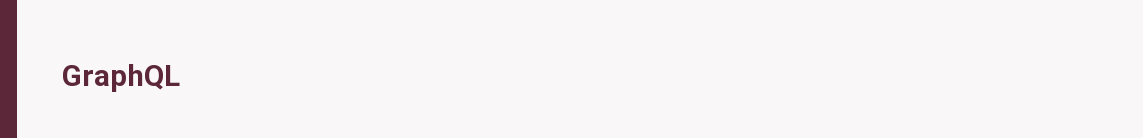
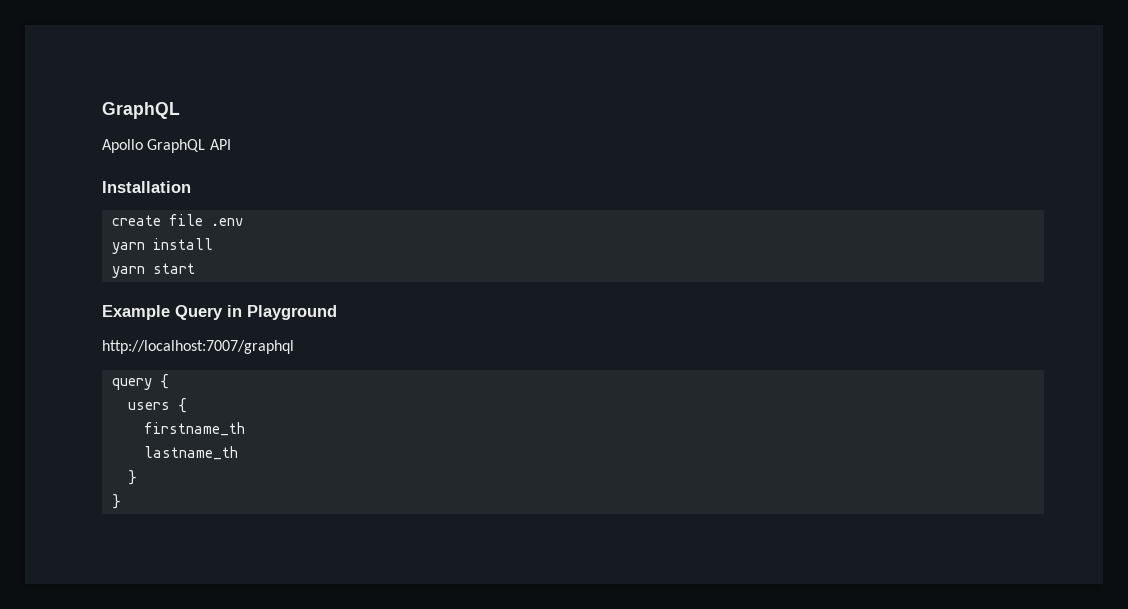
[62,64,180,92] GraphQL -> [102,102,180,119] [102,139,231,153] [102,181,191,193] [111,214,243,226] [111,238,213,254] [111,263,195,278] [102,305,337,320] [102,340,294,354] [111,374,169,390] [127,398,187,413] [143,422,245,436] [143,446,238,460] [127,470,137,485] [111,494,121,509] GraphQL // Apollo GraphQL API // Installation // create file .env // yarn install // yarn start // Example Query in Playground // http://localhost:7007/graphql // query { // users { // firstname_th // lastname_th // } // }

